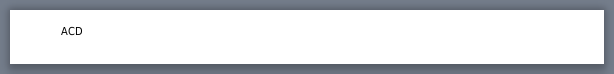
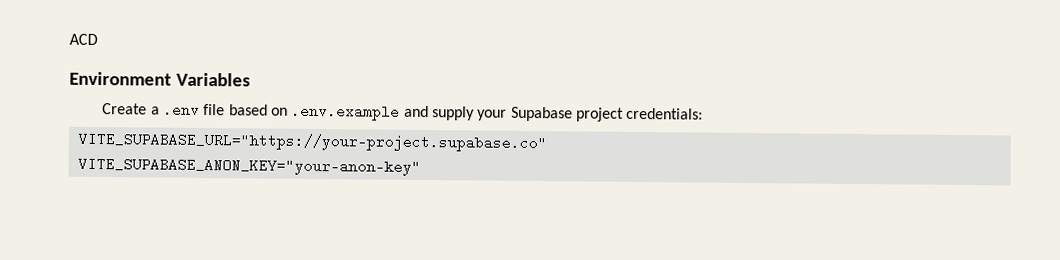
(83, 31) none -> [69,71,251,87] [102,102,704,122] [77,131,547,153] [77,156,421,176] // Environment Variables // Create a .env file based on .env.example and supply your Supabase project credentials: // VITE_SUPABASE_URL="https://your-project.supabase.co" // VITE_SUPABASE_ANON_KEY="your-anon-key"

